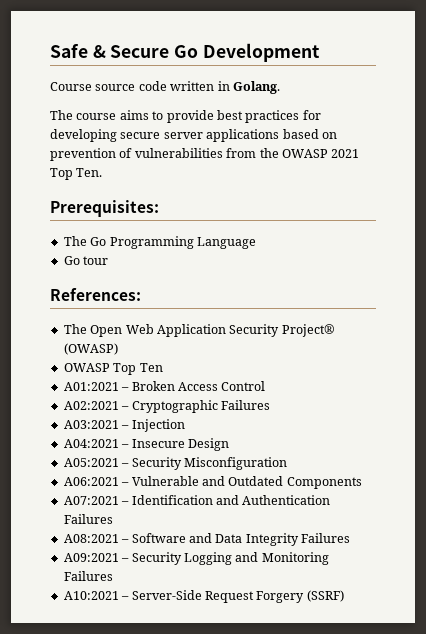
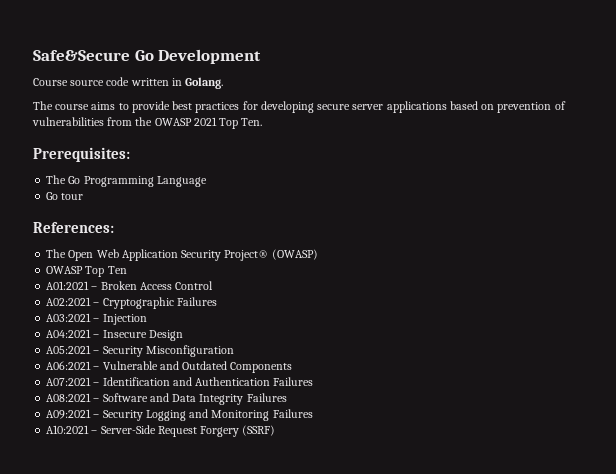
[50,43,170,58] Safe & Secure -> [33,50,130,61] Safe&Secure

